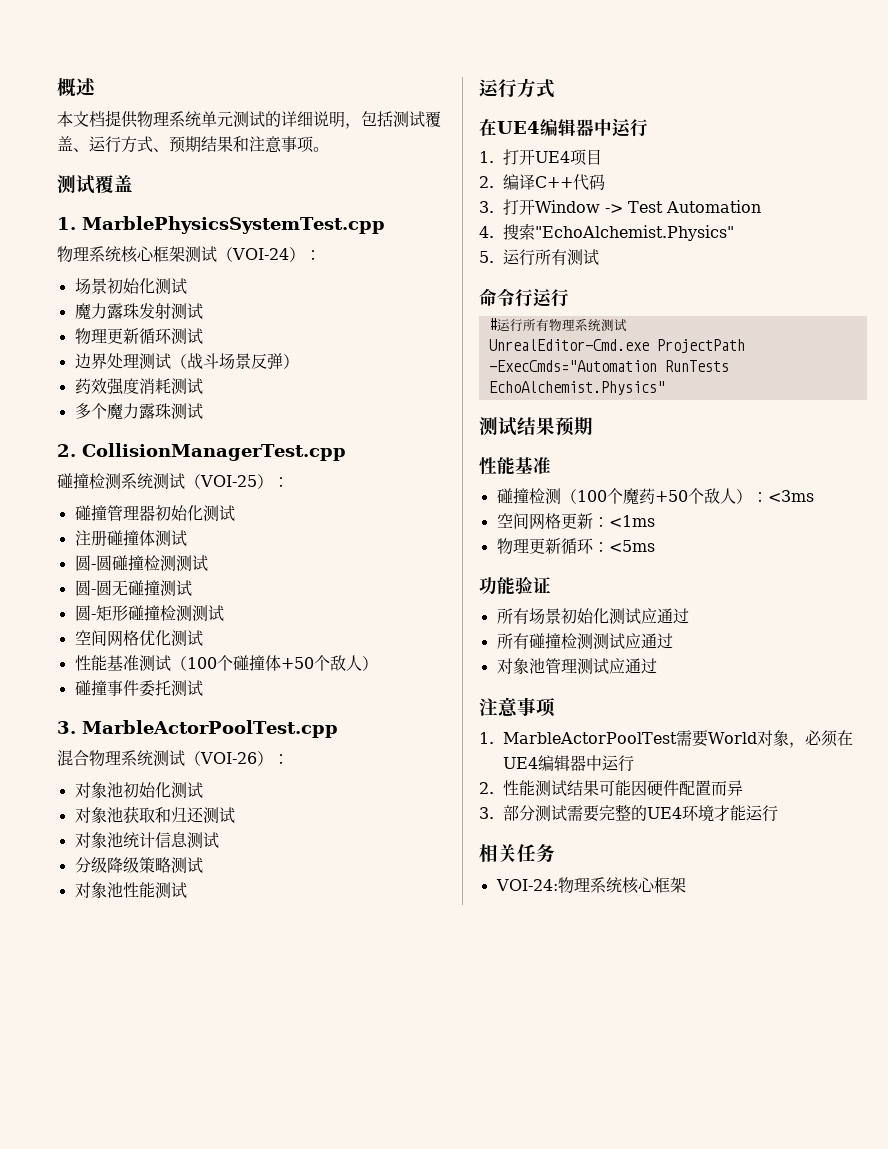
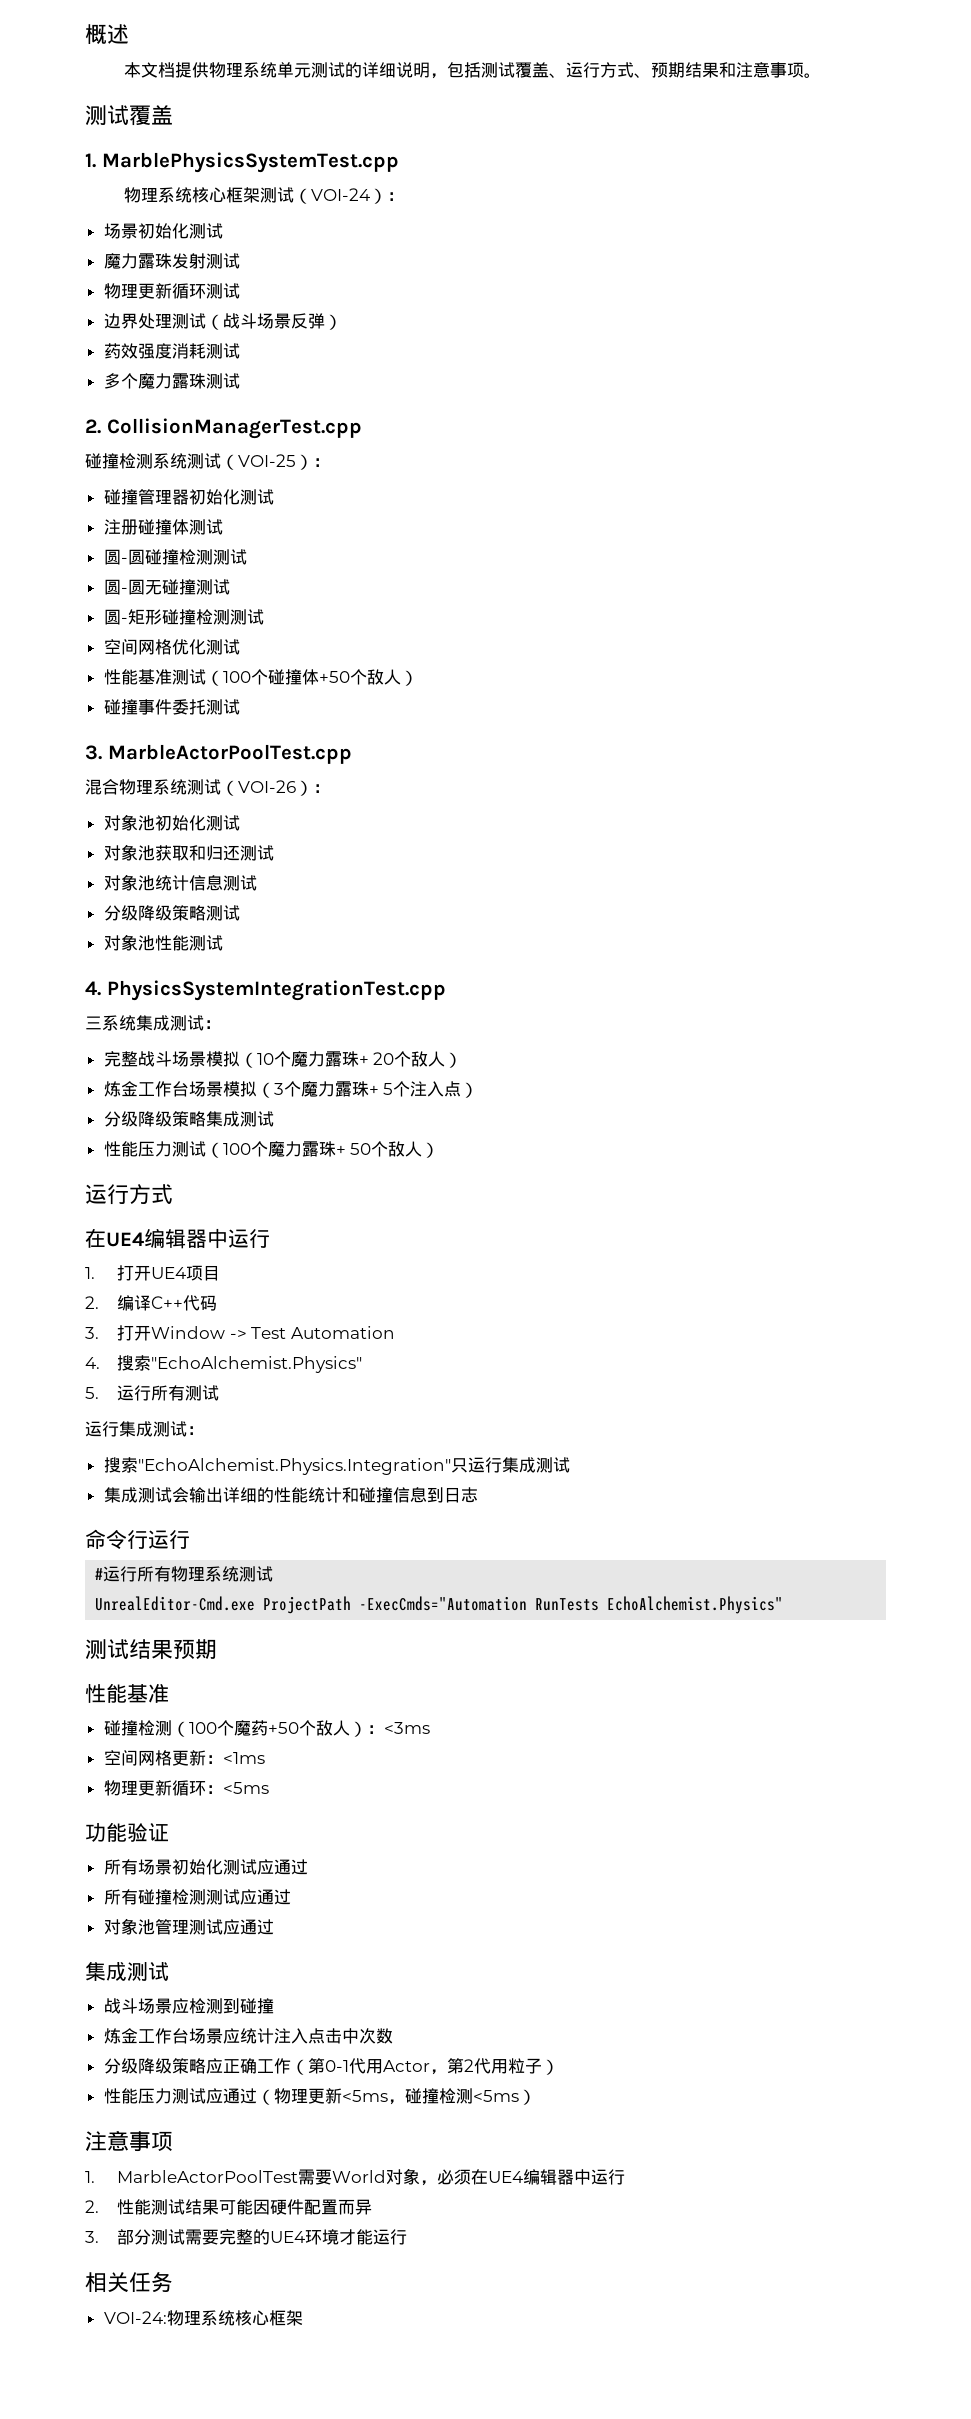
(187, 890) none -> [85,980,446,1001] [85,1015,221,1031] [103,1051,463,1068] [103,1081,479,1098] [103,1111,274,1127] [103,1141,440,1158] // 4. PhysicsSystemIntegrationTest.cpp // 三系统集成测试： // 完整战斗场景模拟（10个魔力露珠+ 20个敌人） // 炼金工作台场景模拟（3个魔力露珠+ 5个注入点） // 分级降级策略集成测试 // 性能压力测试（100个魔力露珠+ 50个敌人）
(600, 257) none -> [85,1421,204,1437] [103,1457,570,1475] [103,1487,478,1503] // 运行集成测试： // 搜索"EchoAlchemist.Physics.Integration"只运行集成测试 // 集成测试会输出详细的性能统计和碰撞信息到日志
(657, 666) none -> [85,1961,169,1981] [103,1998,274,2014] [103,2028,393,2044] [103,2058,559,2075] [103,2088,536,2105] // 集成测试 // 战斗场景应检测到碰撞 // 炼金工作台场景应统计注入点击中次数 // 分级降级策略应正确工作（第0-1代用Actor，第2代用粒子） // 性能压力测试应通过（物理更新<5ms，碰撞检测<5ms）

